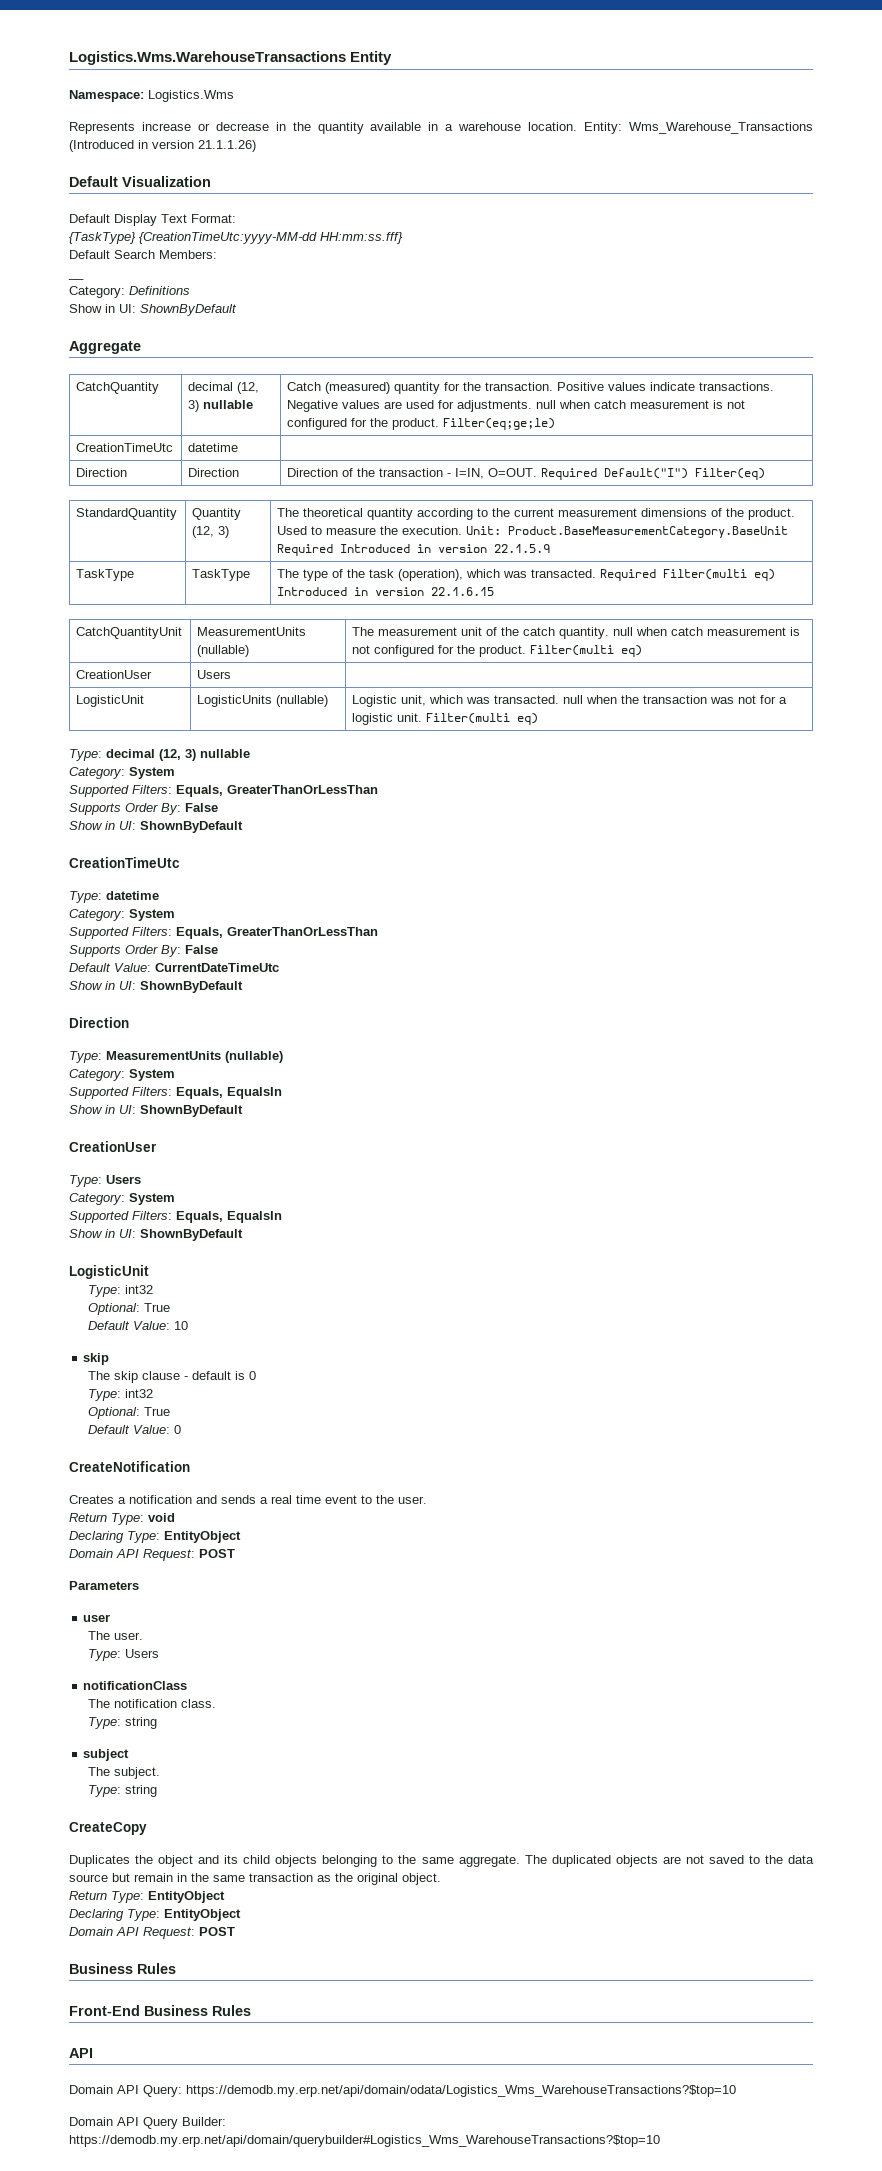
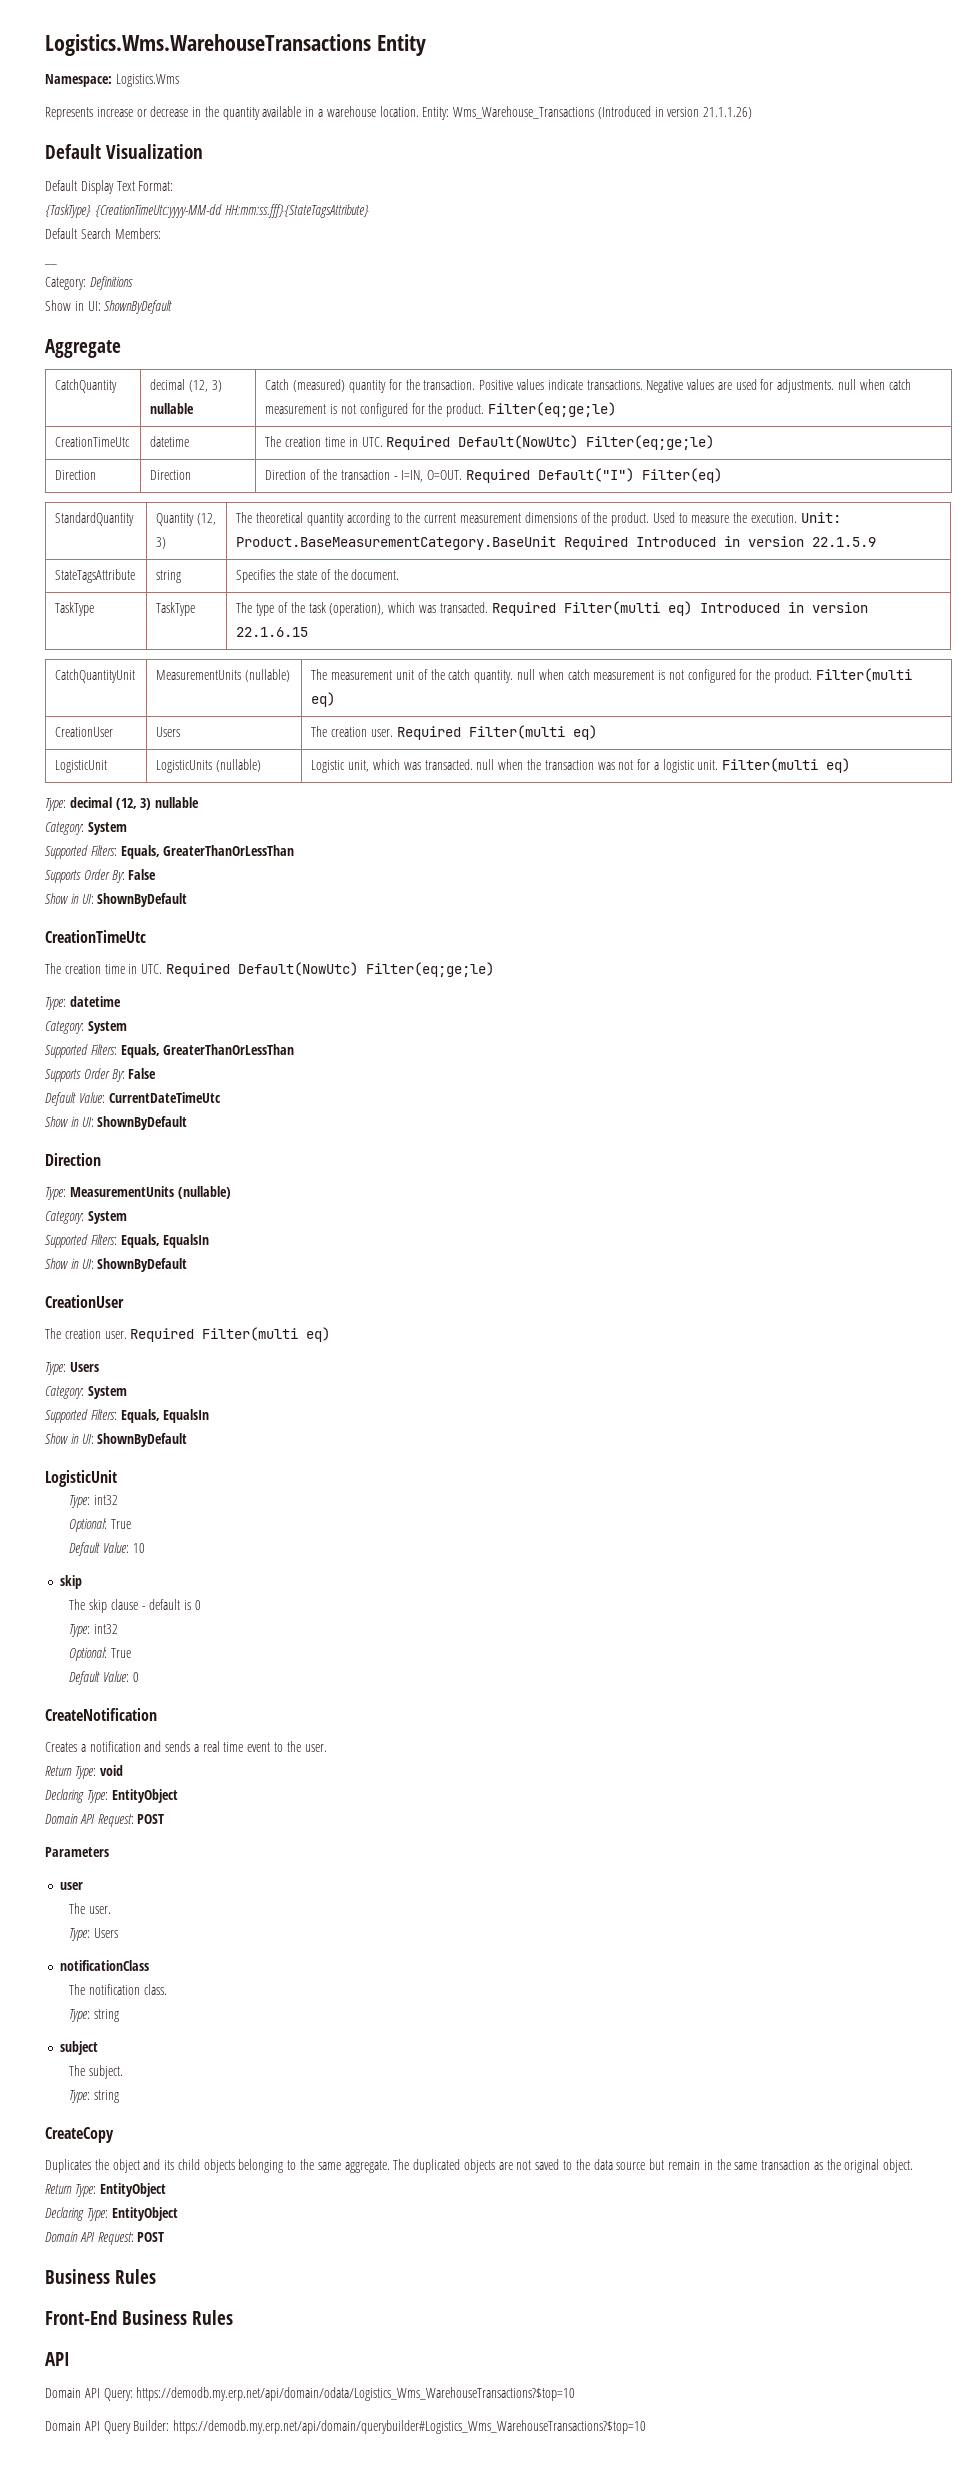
[320,232,403,244] HH:mm:ss.fff} -> [224,204,369,218] HH:mm:ss.fff}{StateTagsAttribute}
(239, 447) none -> [265,435,715,450] The creation time in UTC. Required Default(NowUtc) Filter(eq;ge;le)
(551, 548) none -> [55,569,136,583] [156,570,182,583] [236,569,400,583] // StateTagsAttribute | string | Specifies the state of the document.
(232, 674) none -> [311,725,597,740] The creation user. Required Filter(multi eq)
(180, 862) none -> [45,962,494,977] // The creation time in UTC. Required Default(NowUtc) Filter(eq;ge;le)
(157, 1146) none -> [45,1327,331,1342] // The creation user. Required Filter(multi eq)

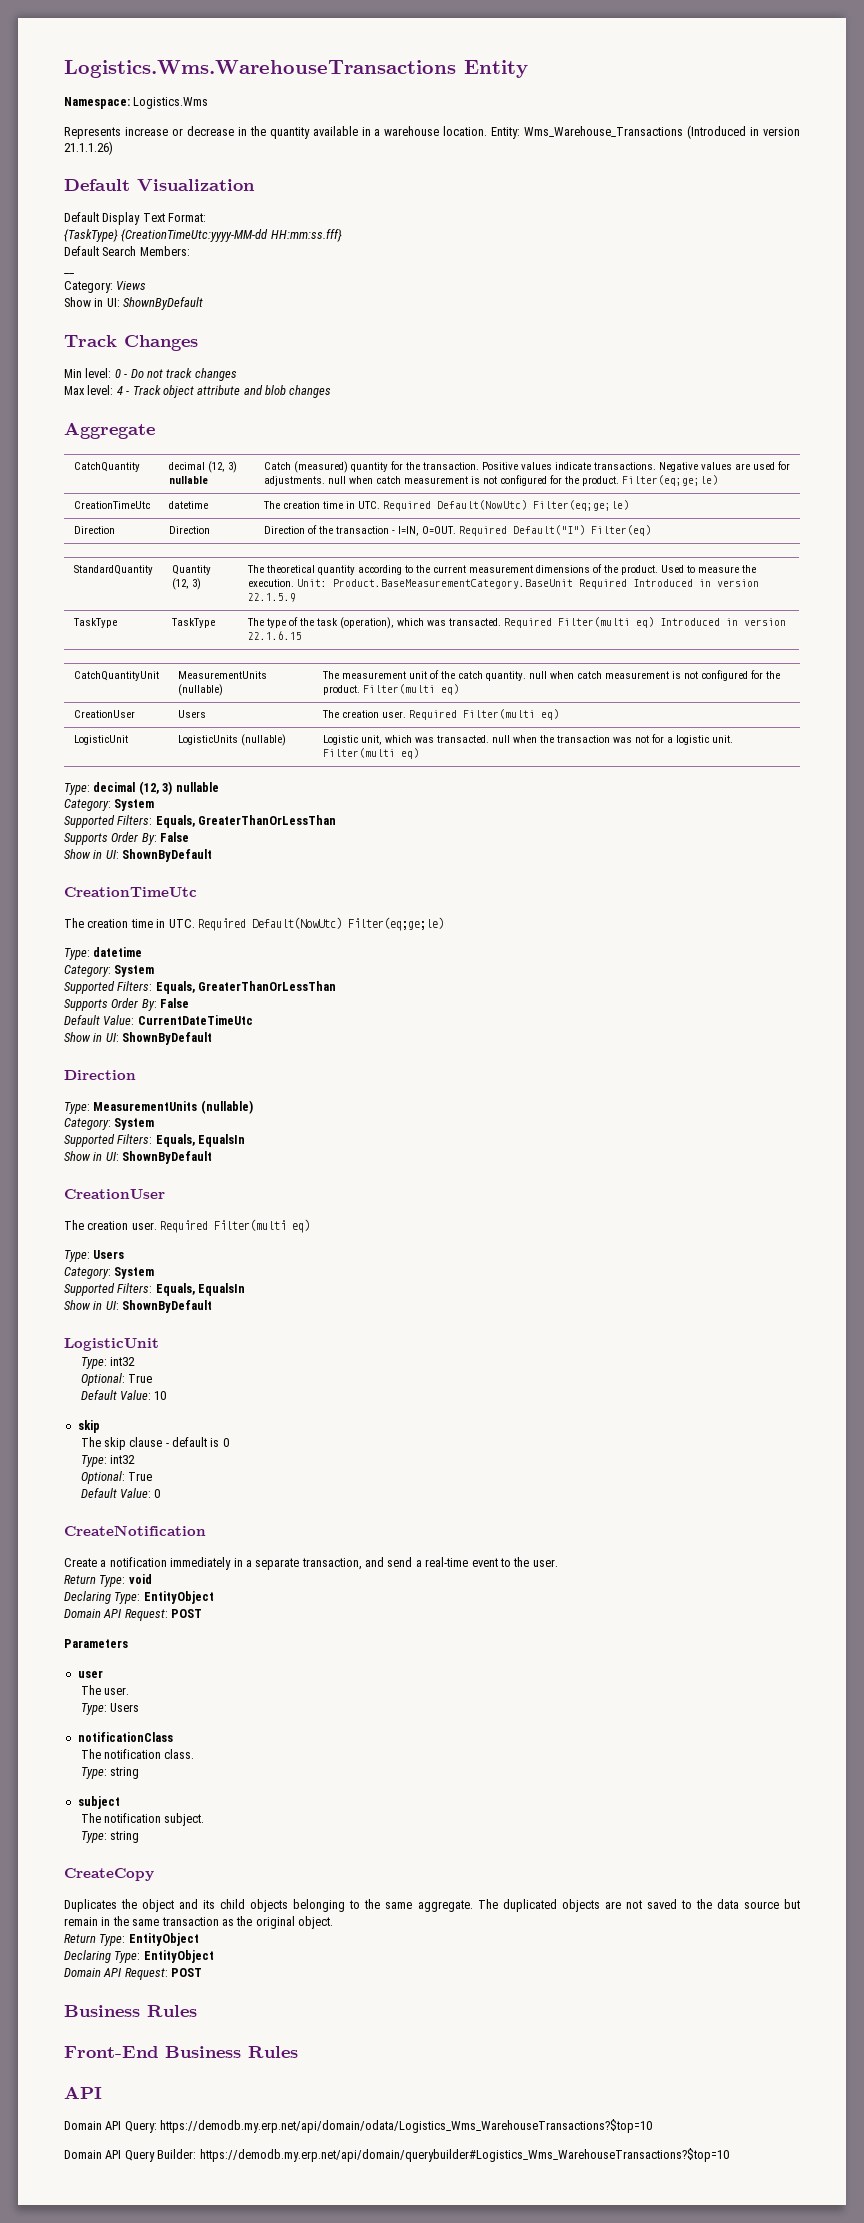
[224,204,369,218] HH:mm:ss.fff}{StateTagsAttribute} -> [270,229,342,242] HH:mm:ss.fff}
[89,276,133,290] [45,300,173,314] Definitions // Show in UI: ShownByDefault -> [116,281,147,290] [64,297,204,310] [64,335,198,351] [64,368,237,381] [64,385,332,398] Views // Show in UI: ShownByDefault // Track Changes // Min level: 0 - Do not track changes // Max level: 4 - Track object attribute and blob changes
[55,569,136,583] [156,570,182,583] [236,569,400,583] // StateTagsAttribute | string | Specifies the state of the document. -> (296, 597) none
[45,1742,77,1752] Creates -> [64,1558,97,1567] Create
[144,1741,244,1752] and sends a real time -> [170,1557,469,1570] immediately in a separate transaction, and send a real-time
(86, 2070) none -> [103,1813,161,1823] notification

